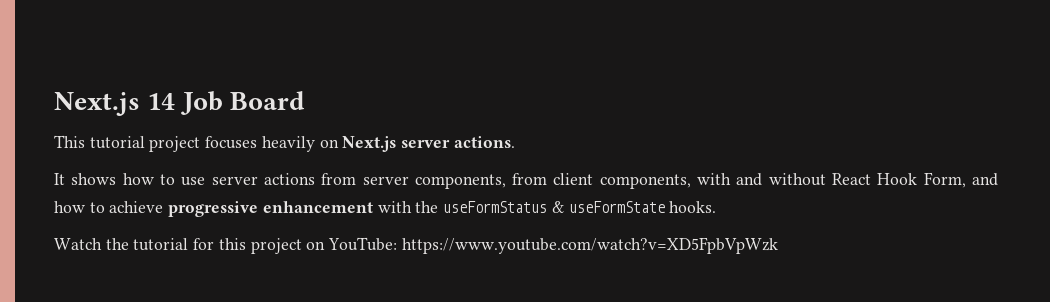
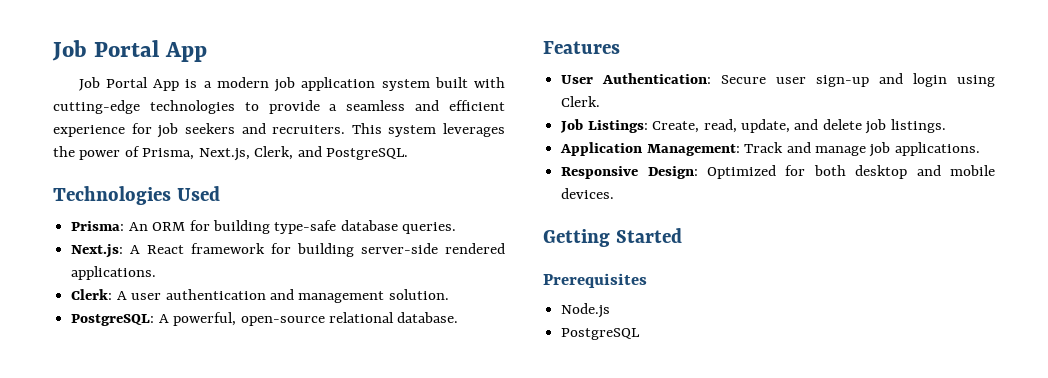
[54,91,306,116] [54,135,515,152] [54,172,998,189] [54,201,717,217] [54,237,778,254] Next.js 14 Job Board // This tutorial project focuses heavily on Next.js server actions. // It shows how to use server actions from server components, from client components, with and without React Hook Form, and how to achieve progressive enhancement with the useFormStatus & useFormState hooks. // Watch the tutorial for this project on YouTube: https://www.youtube.com/watch?v=XD5FpbVpWzk -> [52,40,208,62] [78,77,505,92] [53,100,505,114] [53,123,505,138] [53,146,409,161] [53,186,220,205] [71,220,457,234] [71,243,506,258] [71,266,157,280] [71,289,449,303] [71,312,459,326] [543,41,620,54] [561,73,996,87] [561,96,601,107] [560,119,946,134] [560,142,980,157] [561,165,995,179] [561,188,615,199] [543,228,682,247] [543,273,647,288] [561,303,611,318] [561,328,641,340] Job Portal App // Job Portal App is a modern job application system built with cutting-edge technologies to provide a seamless and efficient experience for job seekers and recruiters. This system leverages the power of Prisma, Next.js, Clerk, and PostgreSQL. // Technologies Used // Prisma: An ORM for building type-safe database queries. // Next.js: A React framework for building server-side rendered applications. // Clerk: A user authentication and management solution. // PostgreSQL: A powerful, open-source relational database. // Features // User Authentication: Secure user sign-up and login using Clerk. // Job Listings: Create, read, update, and delete job listings. // Application Management: Track and manage job applications. // Responsive Design: Optimized for both desktop and mobile devices. // Getting Started // Prerequisites // Node.js // PostgreSQL

